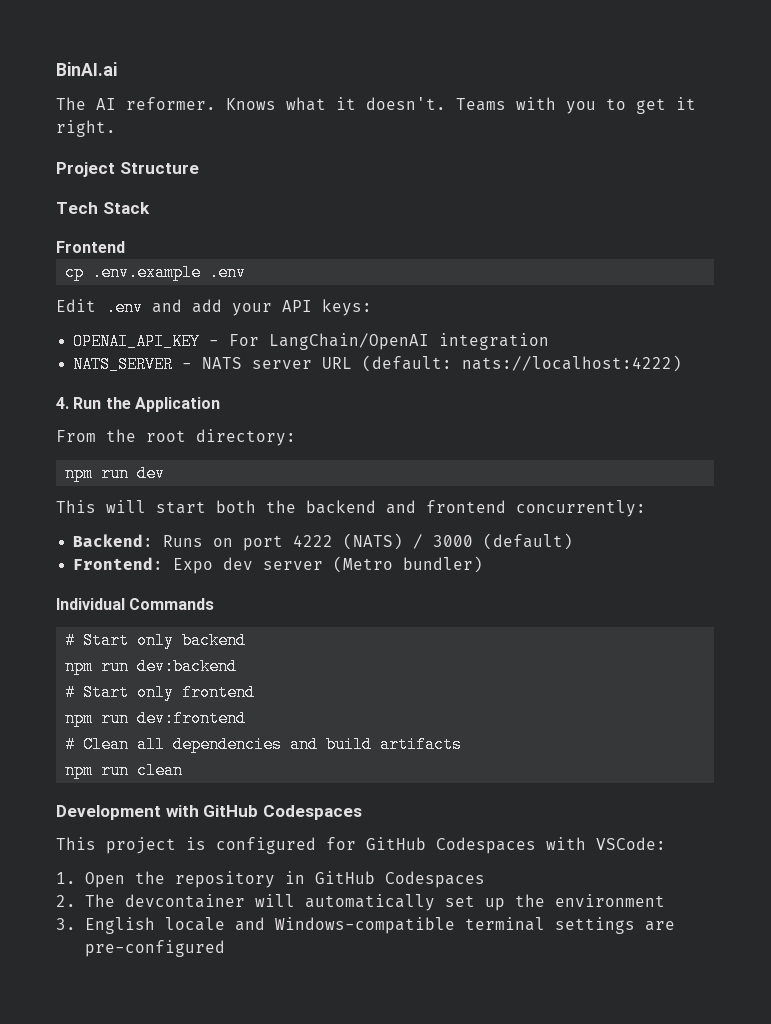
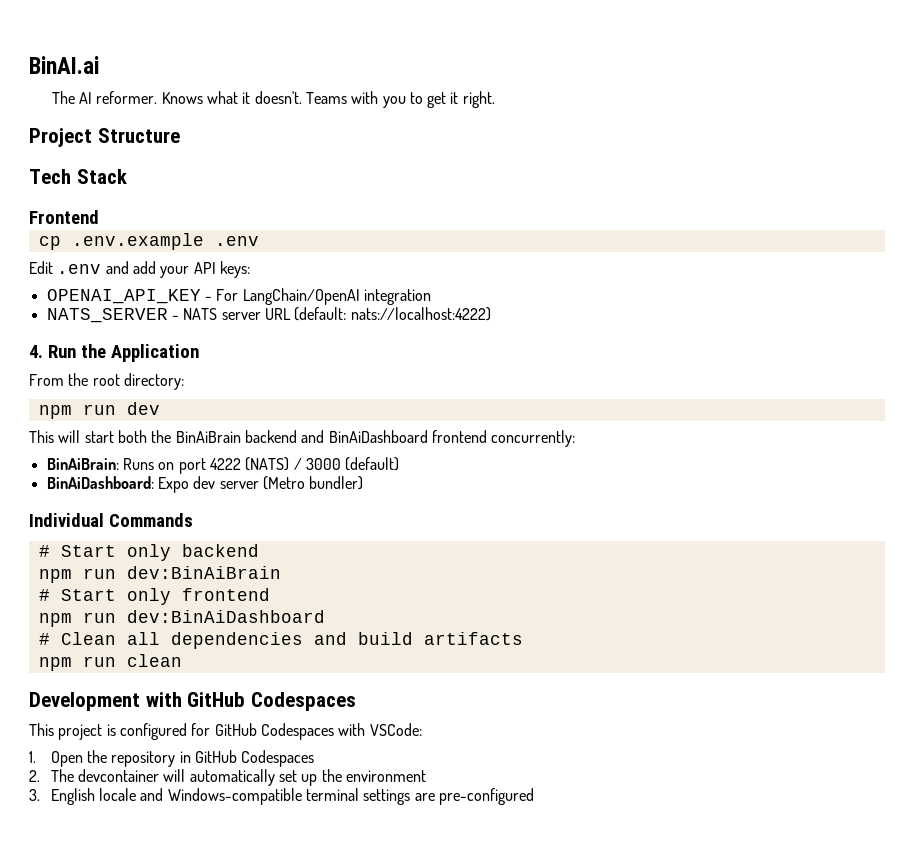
(296, 506) none -> [175,431,241,443] BinAiBrain
(416, 507) none -> [328,430,428,443] BinAiDashboard
[73,534,154,547] Backend: -> [46,458,119,470] BinAiBrain:
[73,557,164,570] Frontend: -> [46,476,154,489] BinAiDashboard:
[137,658,238,675] dev:backend -> [126,566,281,579] dev:BinAiBrain
[137,710,247,727] dev:frontend -> [126,610,325,623] dev:BinAiDashboard

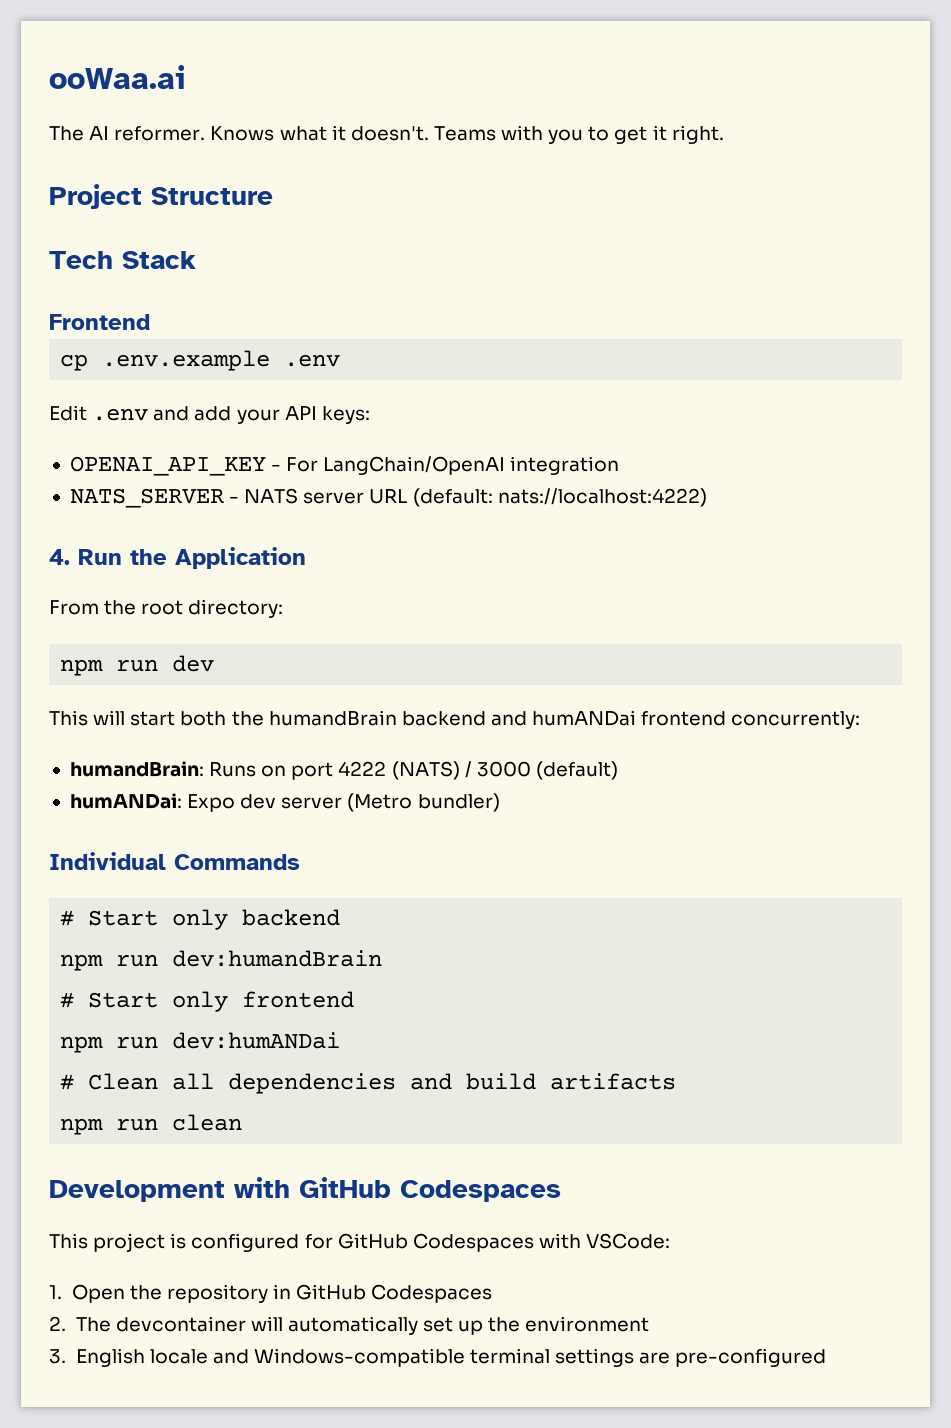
[29,56,99,74] BinAI.ai -> [49,65,185,89] ooWaa.ai
[175,431,241,443] BinAiBrain -> [268,710,397,726] humandBrain
[328,430,428,443] BinAiDashboard -> [532,710,637,726] humANDai
[46,458,119,470] BinAiBrain: -> [69,761,204,777] humandBrain:
[46,476,154,489] BinAiDashboard: -> [69,793,182,809] humANDai:
[126,566,281,579] dev:BinAiBrain -> [172,950,383,967] dev:humandBrain
[126,610,325,623] dev:BinAiDashboard -> [172,1032,341,1049] dev:humANDai

